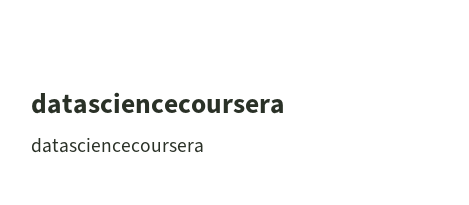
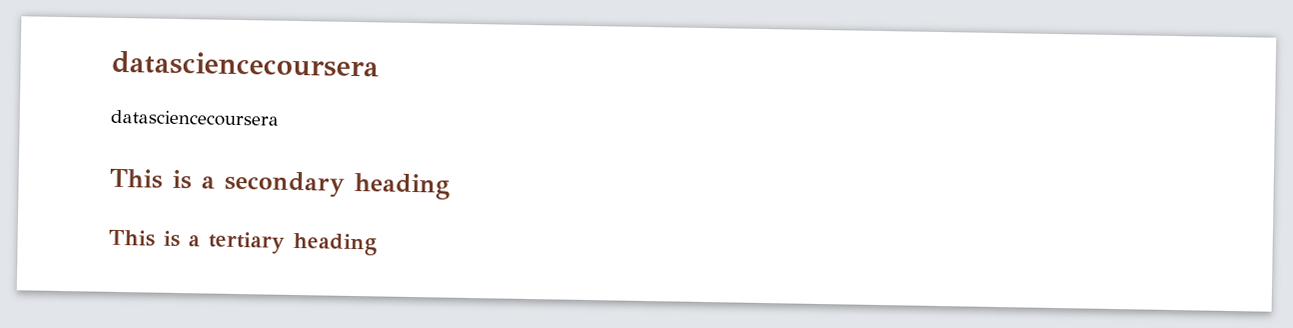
(204, 145) none -> [109,168,450,200] [108,229,377,256] // This is a secondary heading // This is a tertiary heading

